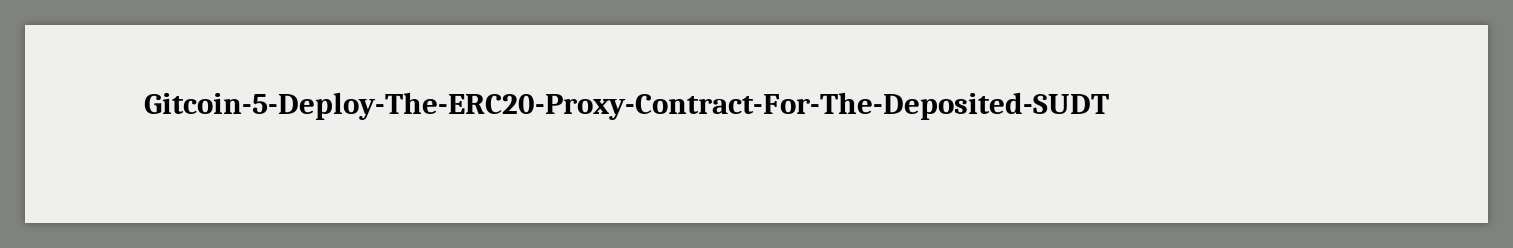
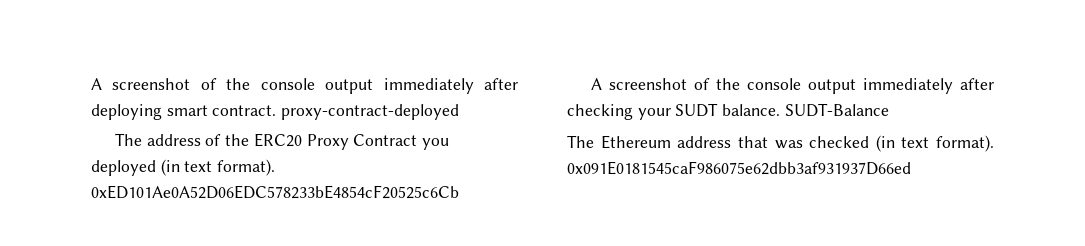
[144,92,1109,120] Gitcoin-5-Deploy-The-ERC20-Proxy-Contract-For-The-Deposited-SUDT -> [91,78,518,94] [91,104,460,120] [115,133,450,150] [91,159,276,176] [91,185,459,199] [591,78,994,94] [567,103,889,120] [567,135,994,152] [567,161,911,175] A screenshot of the console output immediately after deploying smart contract. proxy-contract-deployed // The address of the ERC20 Proxy Contract you deployed (in text format). 0xED101Ae0A52D06EDC578233bE4854cF20525c6Cb // A screenshot of the console output immediately after checking your SUDT balance. SUDT-Balance // The Ethereum address that was checked (in text format). 0x091E0181545caF986075e62dbb3af931937D66ed

